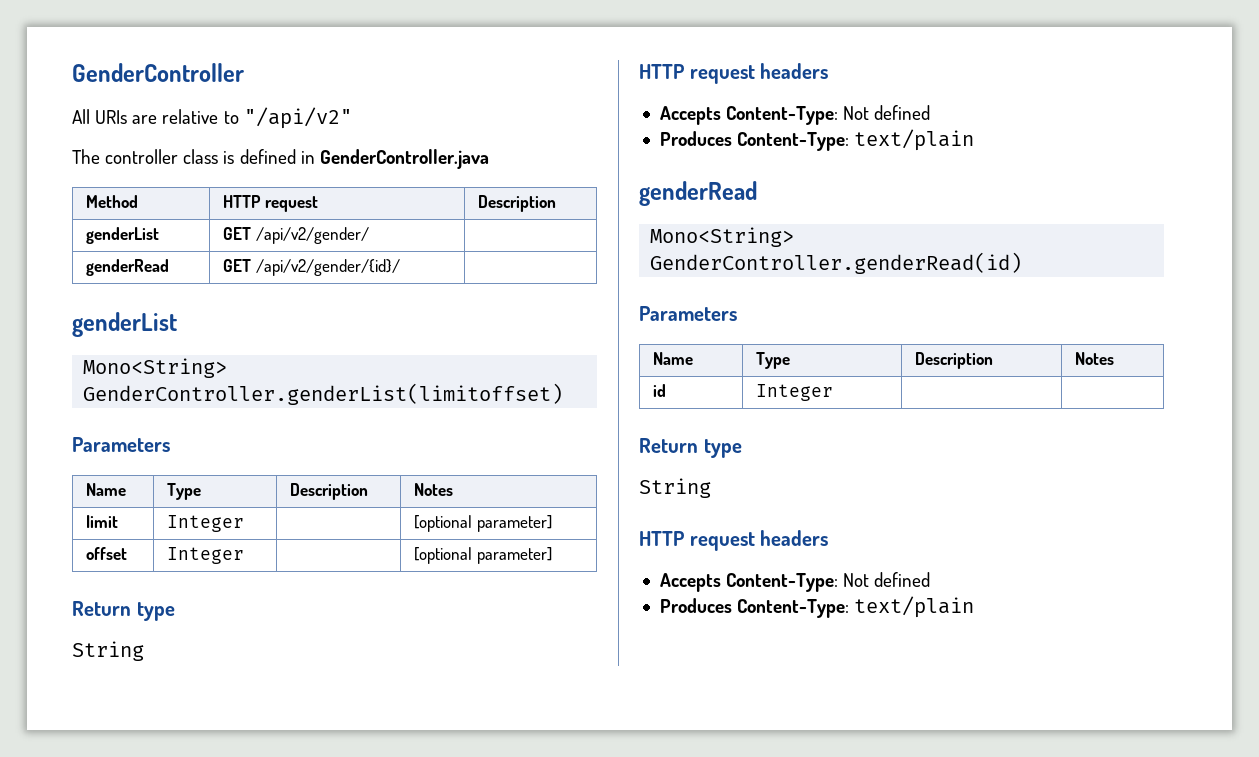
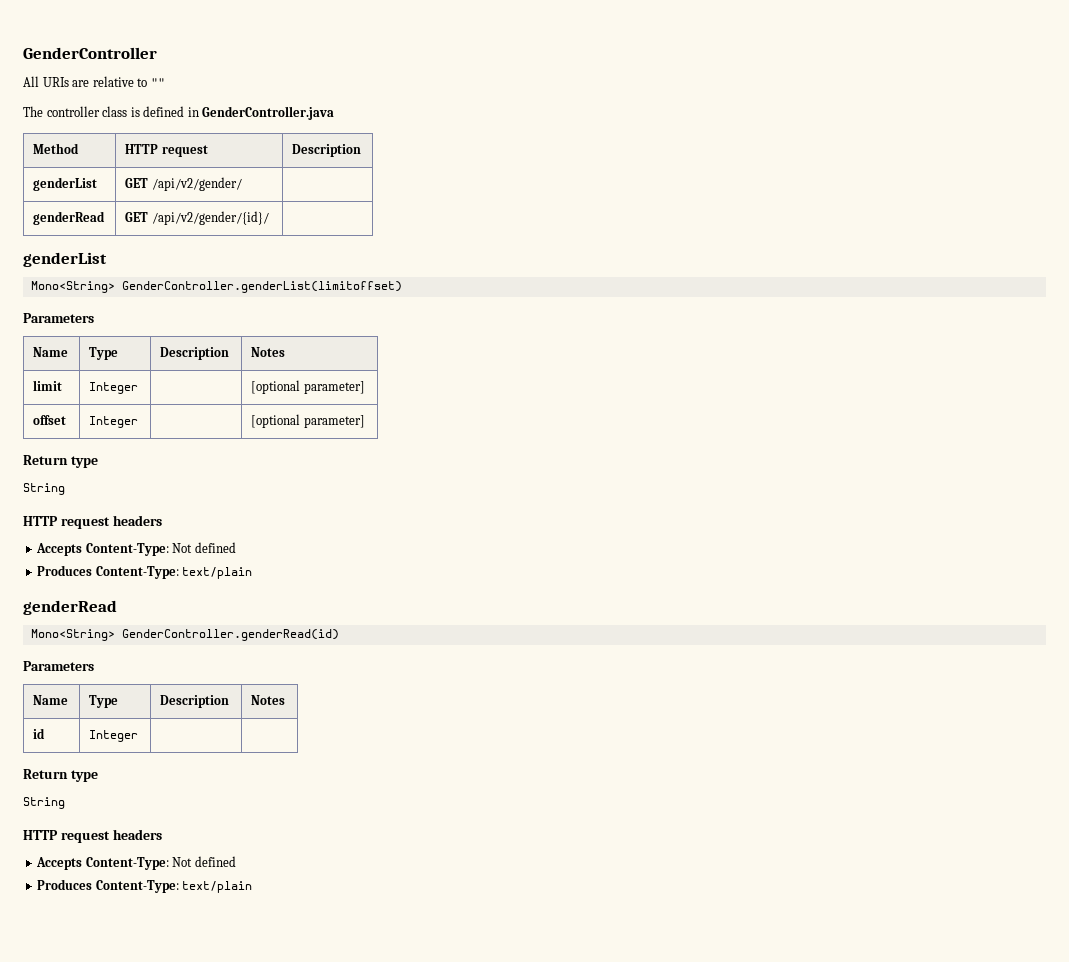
[243,107,352,129] "/api/v2" -> [150,78,165,87] ""

